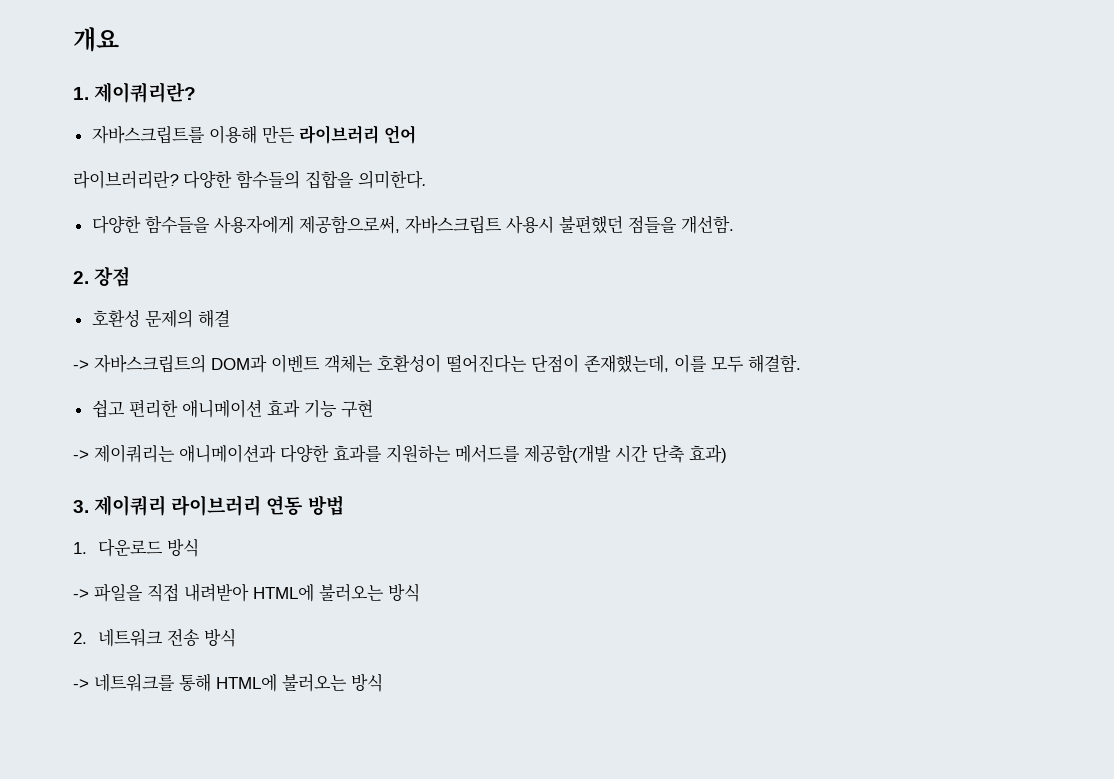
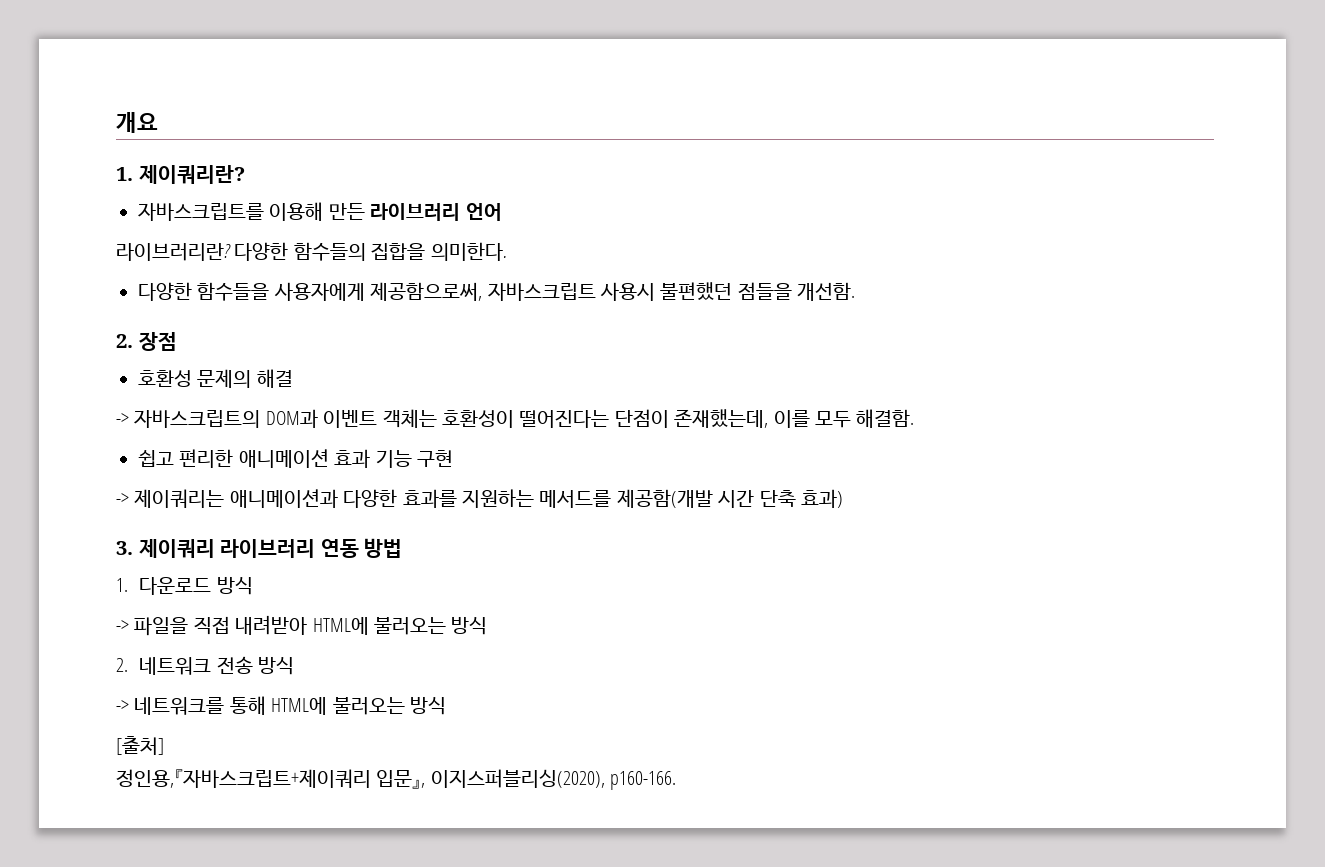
(383, 682) none -> [116,736,164,755] [116,769,677,790] // [출처] // 정인용,『자바스크립트+제이쿼리 입문』, 이지스퍼블리싱(2020), p160-166.

